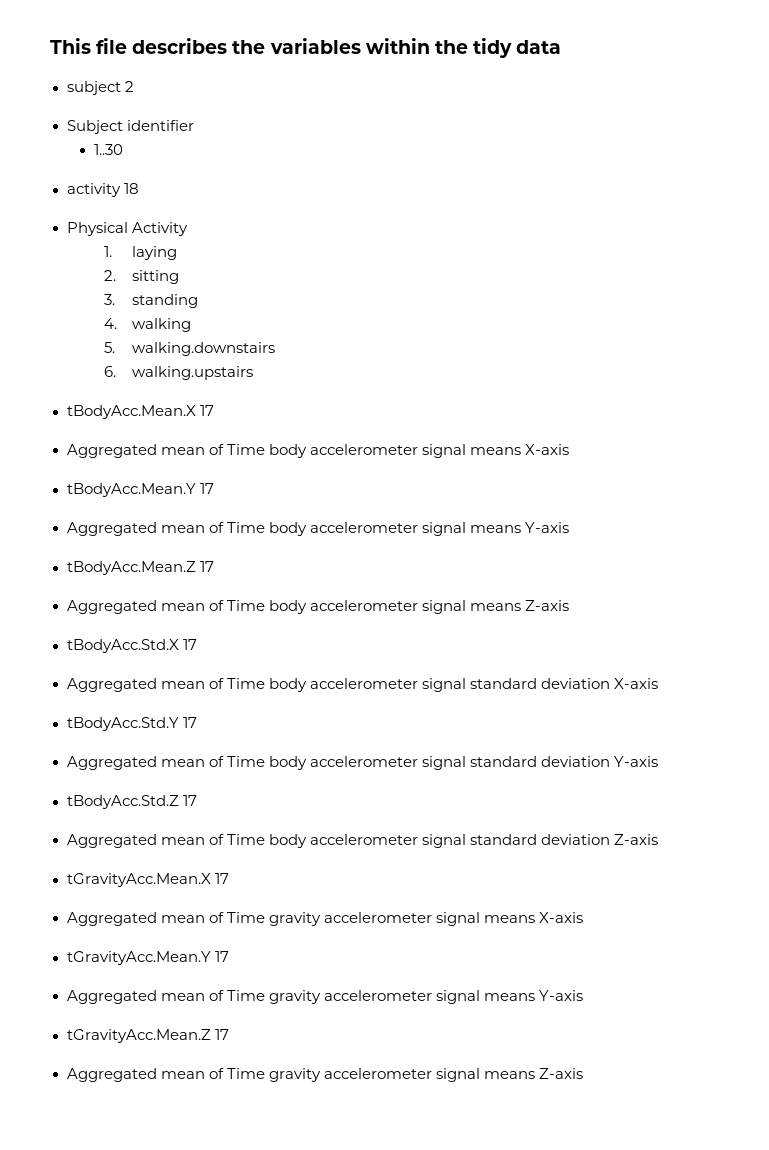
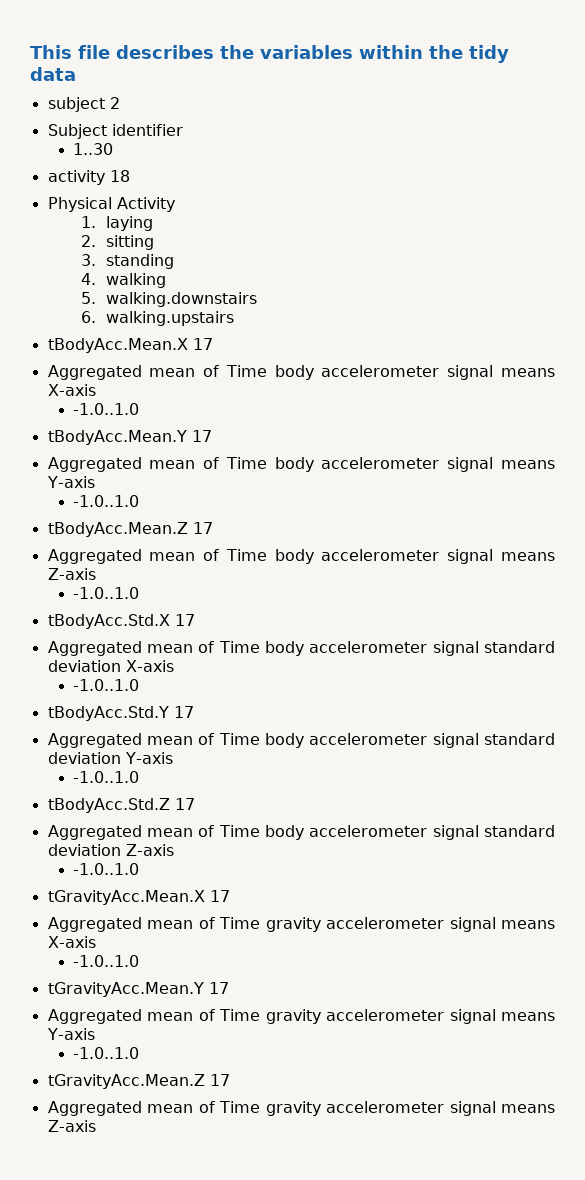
(569, 449) none -> [73,403,140,415] // -1.0..1.0
(569, 527) none -> [73,495,140,507] // -1.0..1.0
(569, 605) none -> [73,587,140,599] // -1.0..1.0
(658, 683) none -> [73,679,140,691] // -1.0..1.0
(658, 761) none -> [73,771,140,783] // -1.0..1.0
(658, 839) none -> [73,863,140,875] // -1.0..1.0
(583, 917) none -> [73,955,140,967] // -1.0..1.0
(583, 995) none -> [73,1047,140,1059] // -1.0..1.0

